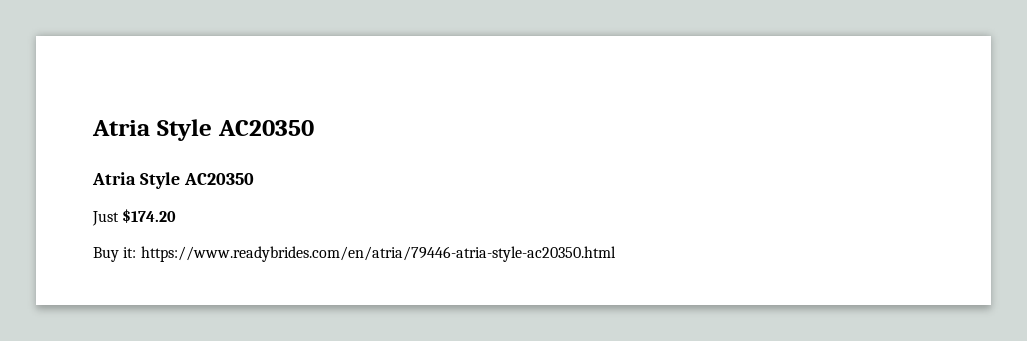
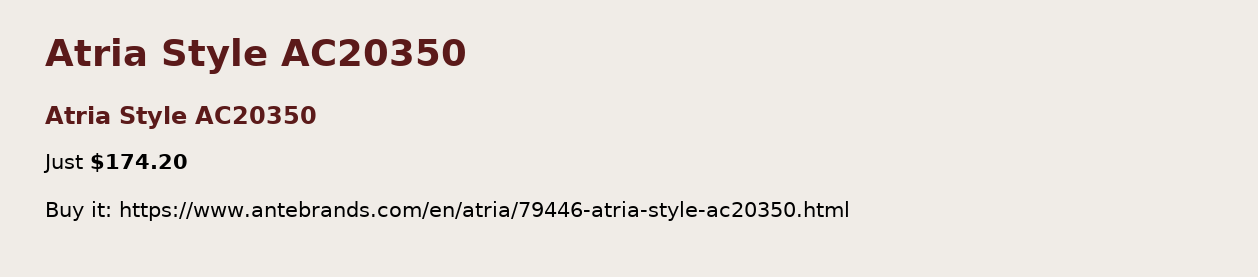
[140,246,616,262] https://www.readybrides.com/en/atria/79446-atria-style-ac20350.html -> [119,201,850,221] https://www.antebrands.com/en/atria/79446-atria-style-ac20350.html

